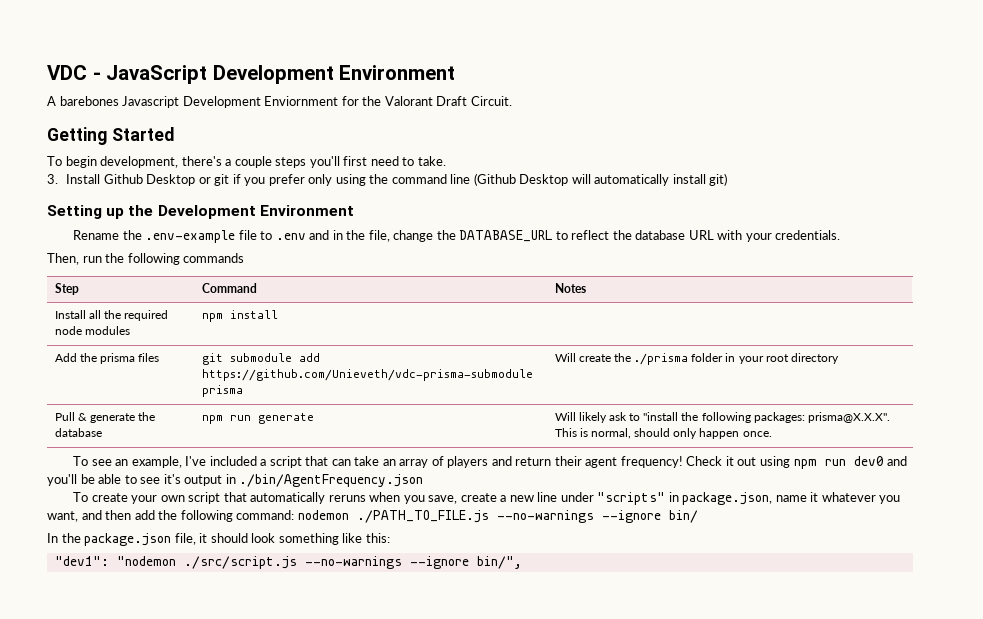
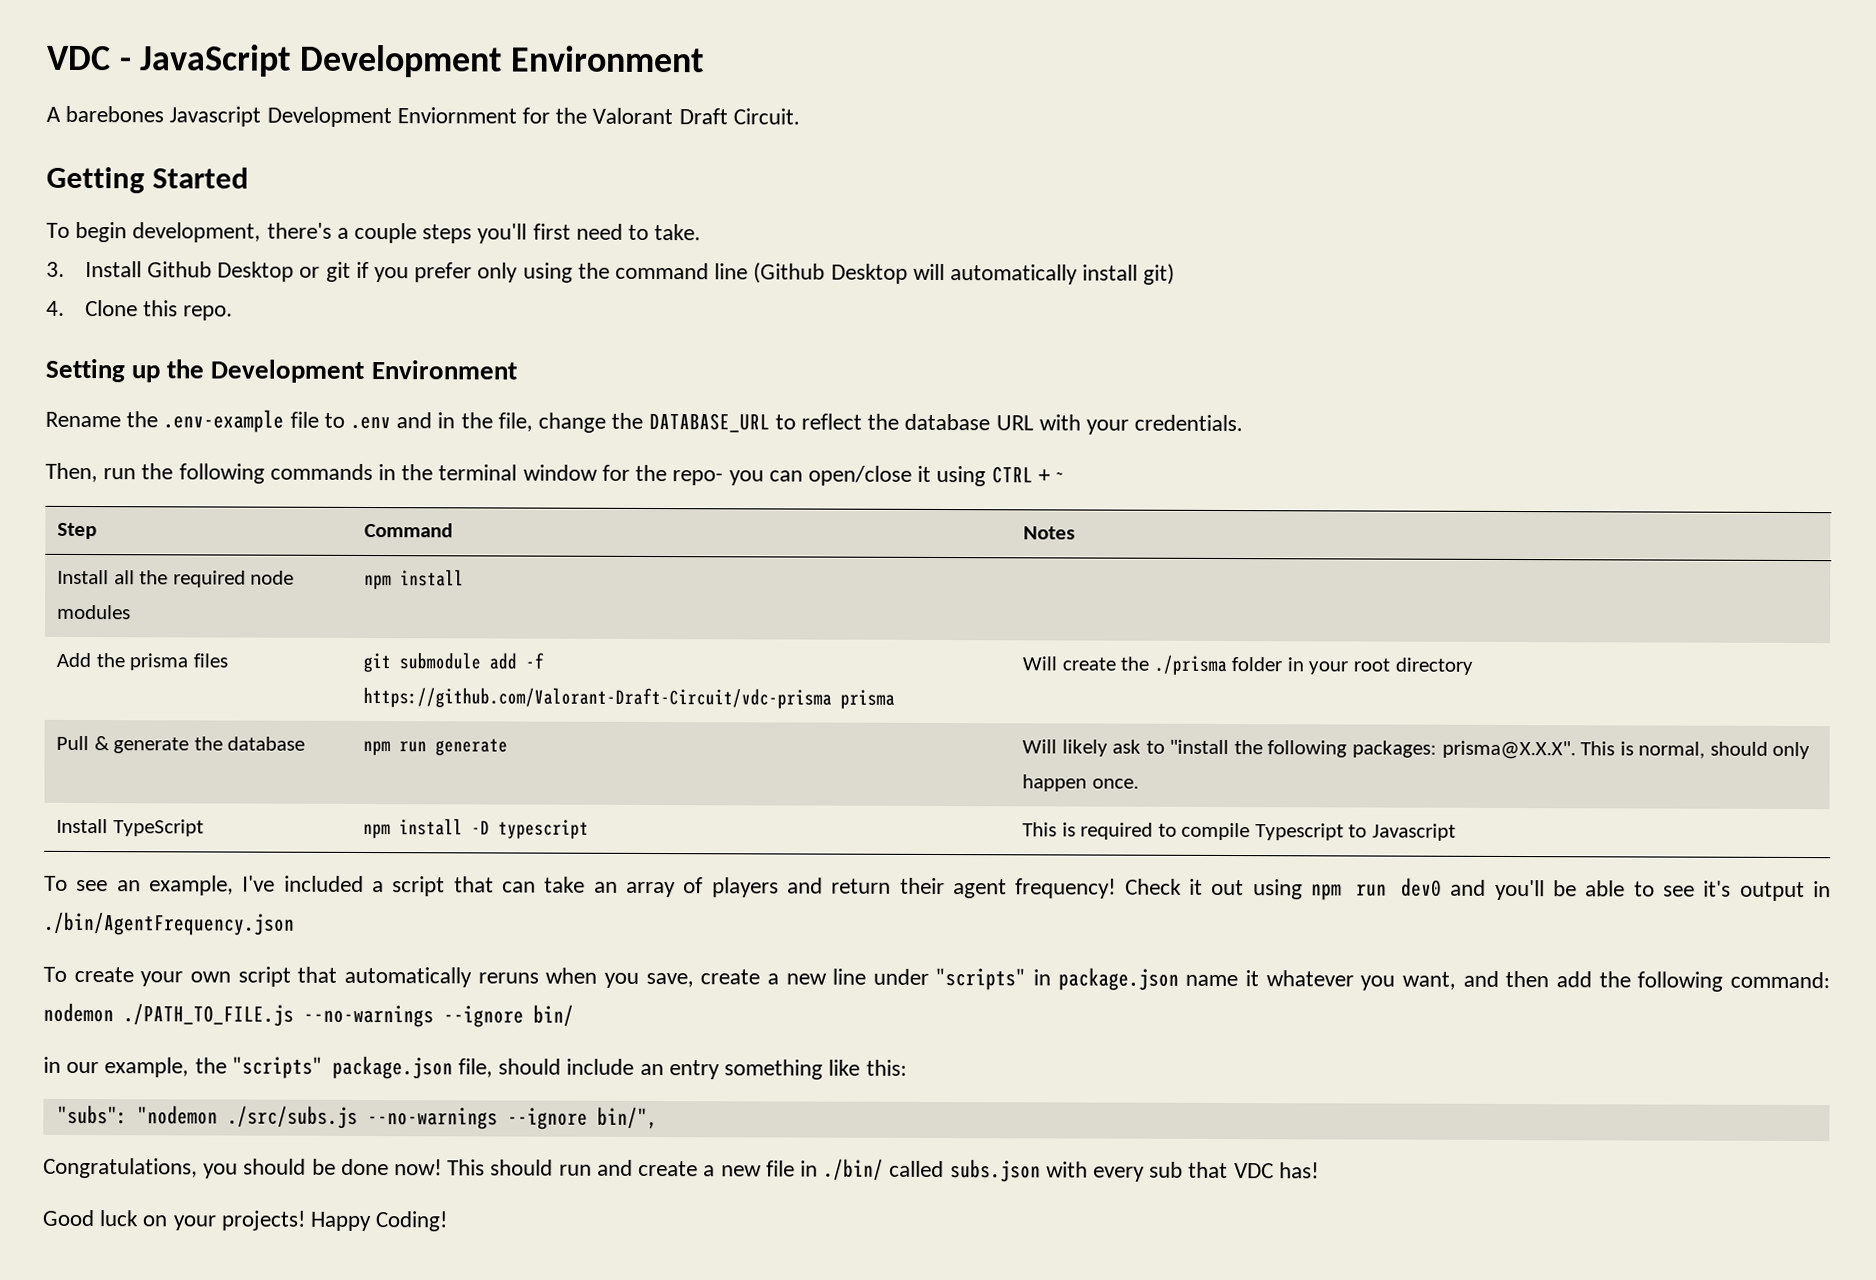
(728, 179) none -> [46,300,234,321] // 4. Clone this repo.
(245, 258) none -> [378,464,1066,487] in the terminal window for the repo- you can open/close it using CTRL + ~
[201,369,533,381] https://github.com/Unieveth/vdc-prisma-submodule -> [525,652,545,669] [363,686,833,709] -f https://github.com/Valorant-Draft-Circuit/vdc-prisma
(772, 434) none -> [56,818,204,837] [363,818,590,839] [1022,822,1456,841] // Install TypeScript | npm install -D typescript | This is required to compile Typescript to Javascript
[682,492,773,505] package.json, -> [1057,967,1179,991] package.json
[47,533,276,546] In the package.json file, it should look -> [43,1055,720,1080] in our example, the "scripts" package.json file, should include an entry
[54,556,297,569] "dev1": "nodemon ./src/script.js -> [56,1104,358,1129] "subs": "nodemon ./src/subs.js
(522, 562) none -> [43,1157,1319,1183] [42,1209,449,1232] // Congratulations, you should be done now! This should run and create a new file in ./bin/ called subs.json with every sub that VDC has! // Good luck on your projects! Happy Coding!

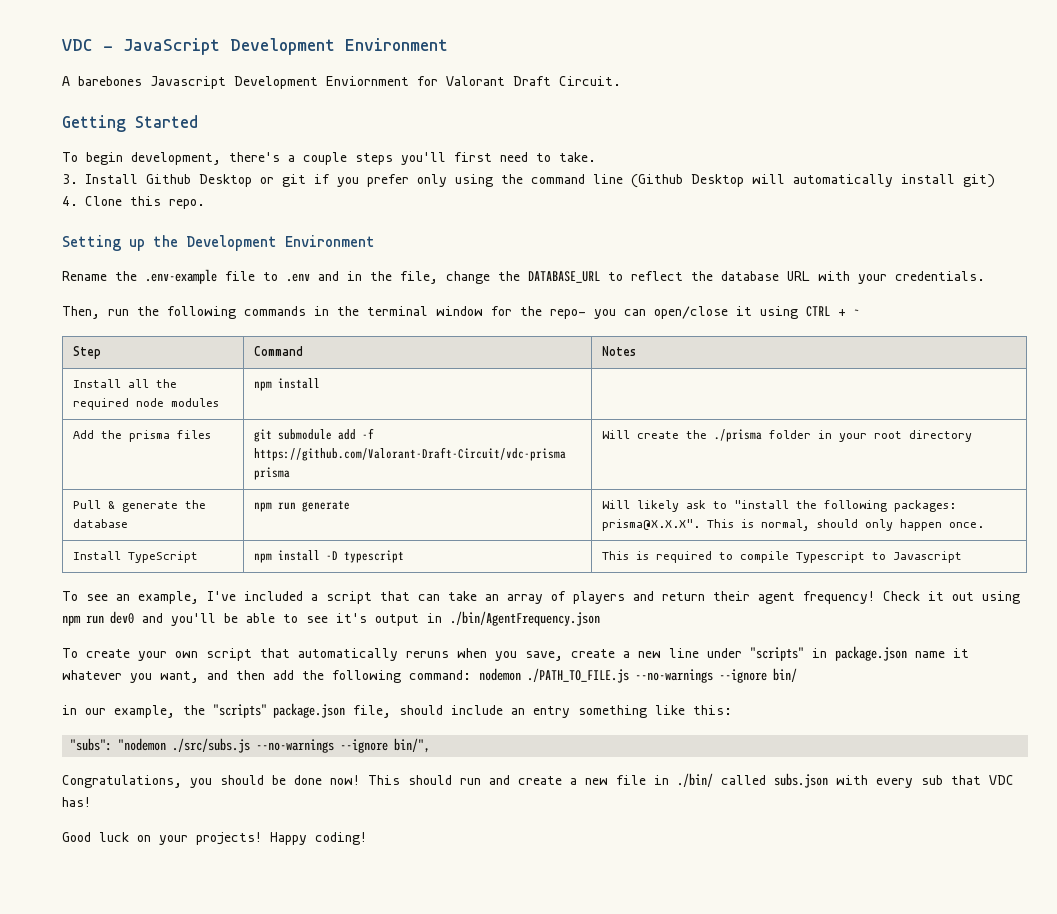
[555,107,588,124] the -> (438, 81) none
[375,1211,449,1232] Coding! -> [315,832,367,845] coding!

